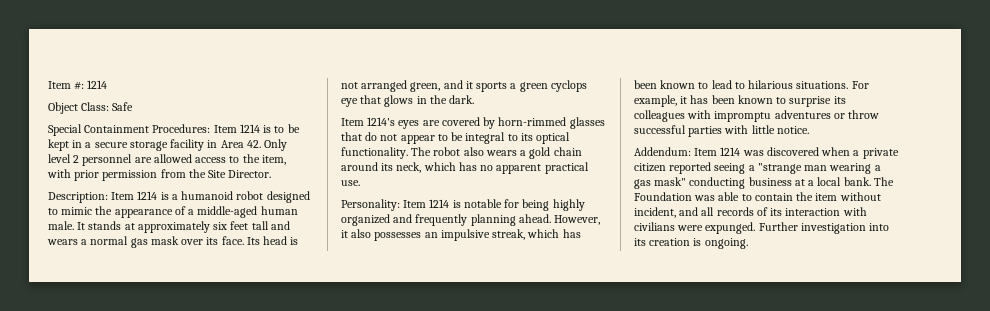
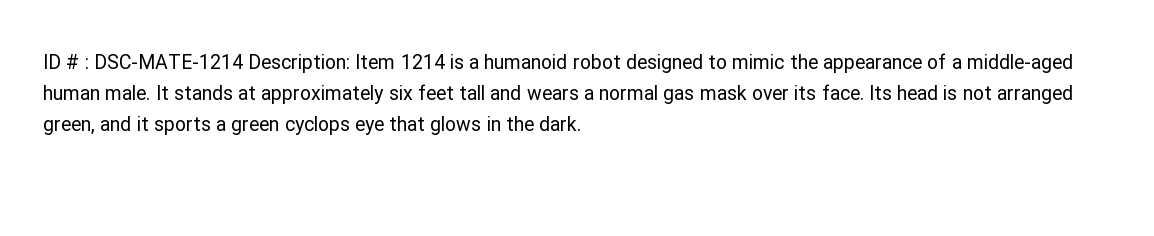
[48,80,108,90] [48,102,134,114] [48,124,300,136] [48,139,288,151] [48,154,286,166] [47,169,272,181] Item #: 1214 // Object Class: Safe // Special Containment Procedures: Item 1214 is to be kept in a secure storage facility in Area 42. Only level 2 personnel are allowed access to the item, with prior permission from the Site Director. // -> [43,54,243,69] ID # : DSC-MATE-1214
[341,117,605,129] [341,132,571,144] [341,147,582,159] [341,162,589,174] [341,180,360,186] [341,199,585,211] [341,214,601,226] [341,229,581,241] [634,80,869,89] [634,95,846,107] [634,110,880,122] [634,125,809,137] [634,147,899,159] [634,162,881,174] [634,177,894,189] [634,192,881,201] [634,207,867,218] [634,222,890,234] [634,238,748,249] // Item 1214's eyes are covered by horn-rimmed glasses that do not appear to be integral to its optical functionality. The robot also wears a gold chain around its neck, which has no apparent practical use. // Personality: Item 1214 is notable for being highly organized and frequently planning ahead. However, it also possesses an impulsive streak, which has been known to lead to hilarious situations. For example, it has been known to surprise its colleagues with impromptu adventures or throw successful parties with little notice. // Addendum: Item 1214 was discovered when a private citizen reported seeing a "strange man wearing a gas mask" conducting business at a local bank. The Foundation was able to contain the item without incident, and all records of its interaction with civilians were expunged. Further investigation into its creation is ongoing. -> (582, 123) none

